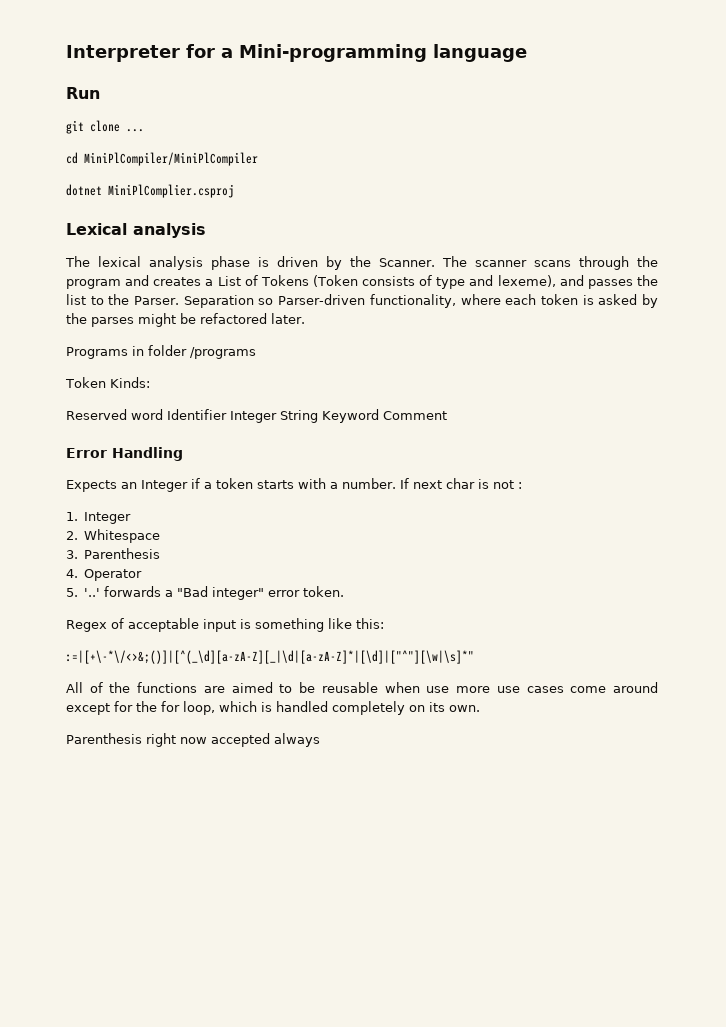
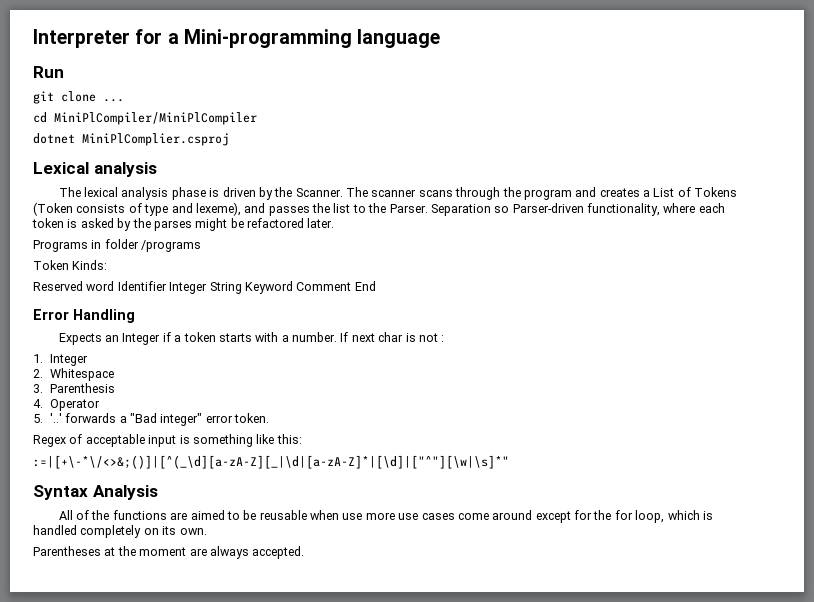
(447, 415) none -> [354,281,376,291] End
(474, 657) none -> [33,485,158,500] // Syntax Analysis
[66,733,320,747] Parenthesis right now accepted always -> [33,546,305,559] Parentheses at the moment are always accepted.

